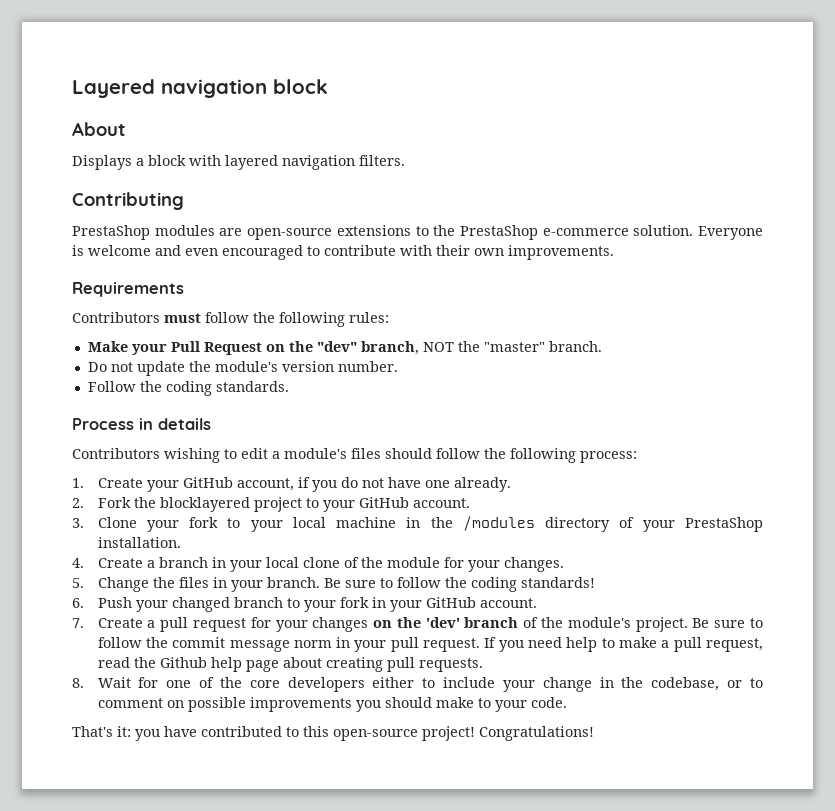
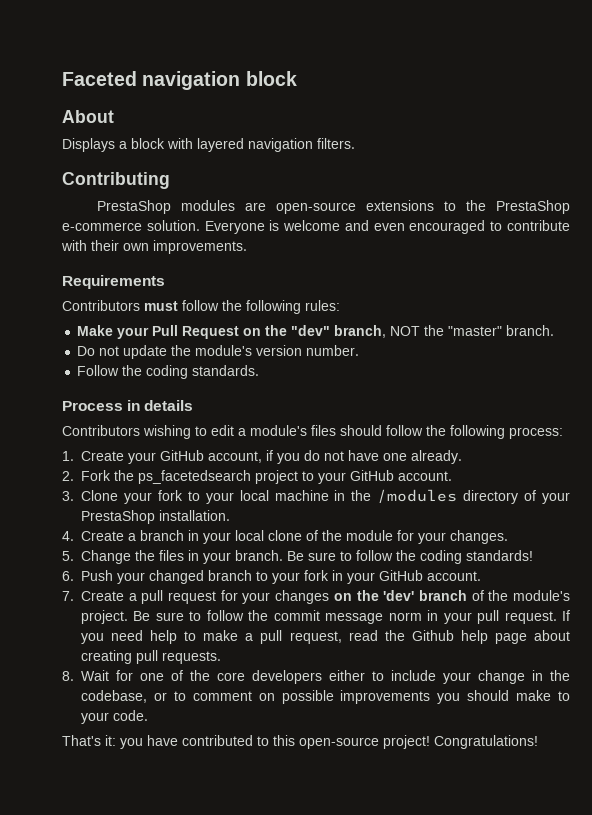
[72,79,155,98] Layered -> [62,71,137,86] Faceted
[159,497,250,512] blocklayered -> [138,470,251,484] ps_facetedsearch

